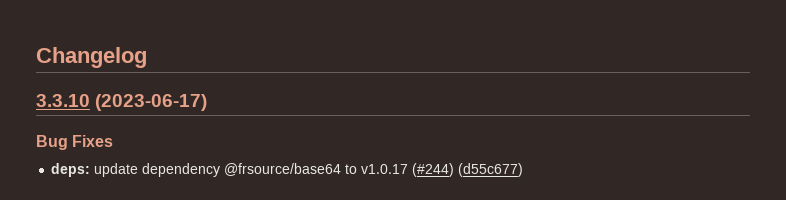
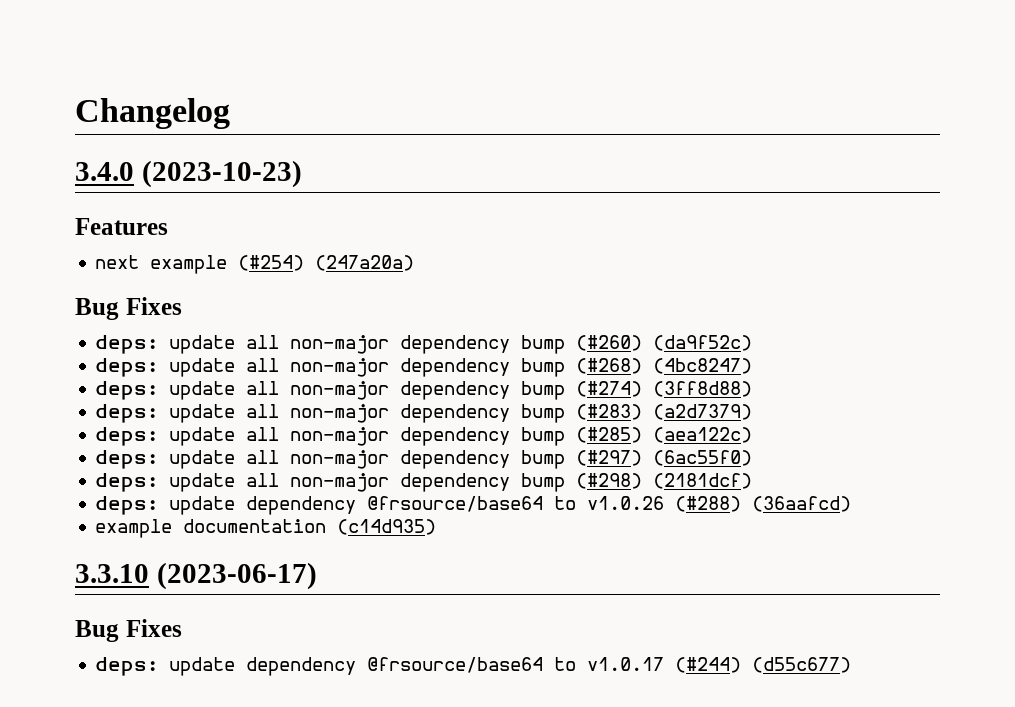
(147, 57) none -> [75,160,302,188] [75,218,168,235] [95,255,415,274] [75,297,182,320] [95,335,753,354] [95,358,753,377] [95,381,753,400] [95,404,753,423] [95,427,753,446] [95,450,753,469] [95,473,753,492] [95,496,852,515] [95,519,437,538] // 3.4.0 (2023-10-23) // Features // next example (#254) (247a20a) // Bug Fixes // deps: update all non-major dependency bump (#260) (da9f52c) // deps: update all non-major dependency bump (#268) (4bc8247) // deps: update all non-major dependency bump (#274) (3ff8d88) // deps: update all non-major dependency bump (#283) (a2d7379) // deps: update all non-major dependency bump (#285) (aea122c) // deps: update all non-major dependency bump (#297) (6ac55f0) // deps: update all non-major dependency bump (#298) (2181dcf) // deps: update dependency @frsource/base64 to v1.0.26 (#288) (36aafcd) // example documentation (c14d935)

